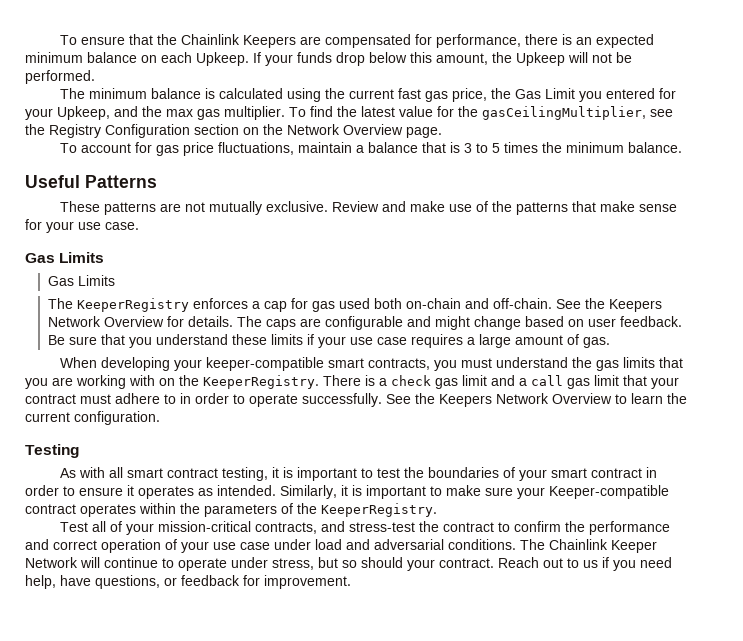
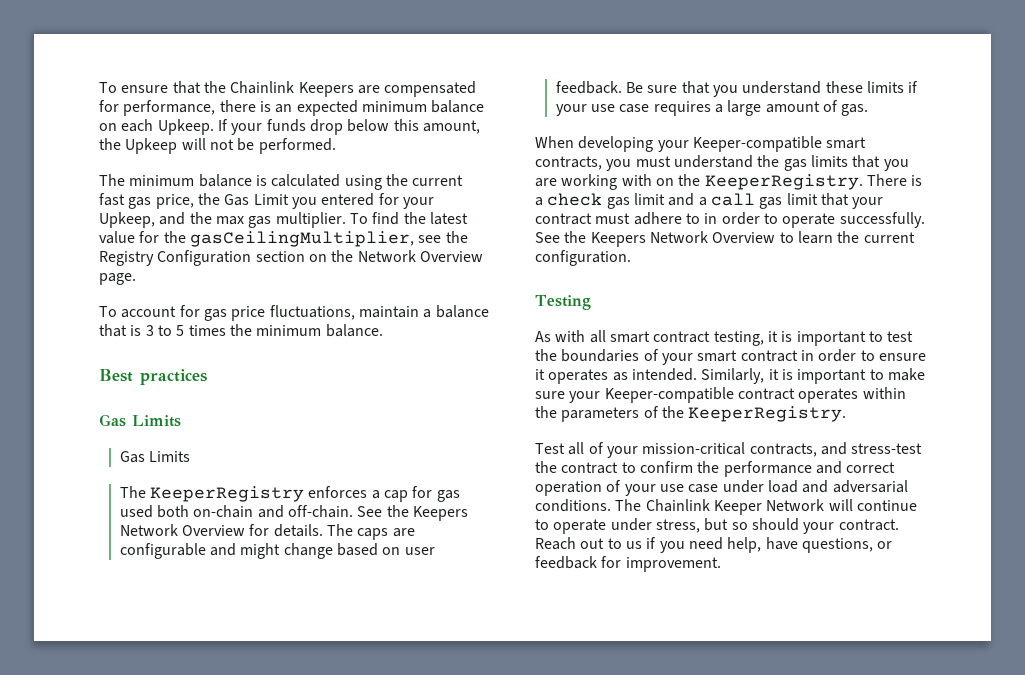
[25,175,157,188] [59,201,677,215] [25,219,139,233] Useful Patterns // These patterns are not mutually exclusive. Review and make use of the patterns that make sense for your use case. -> [99,369,207,385] Best practices
[205,357,324,371] keeper-compatible -> [692,136,822,152] Keeper-compatible

